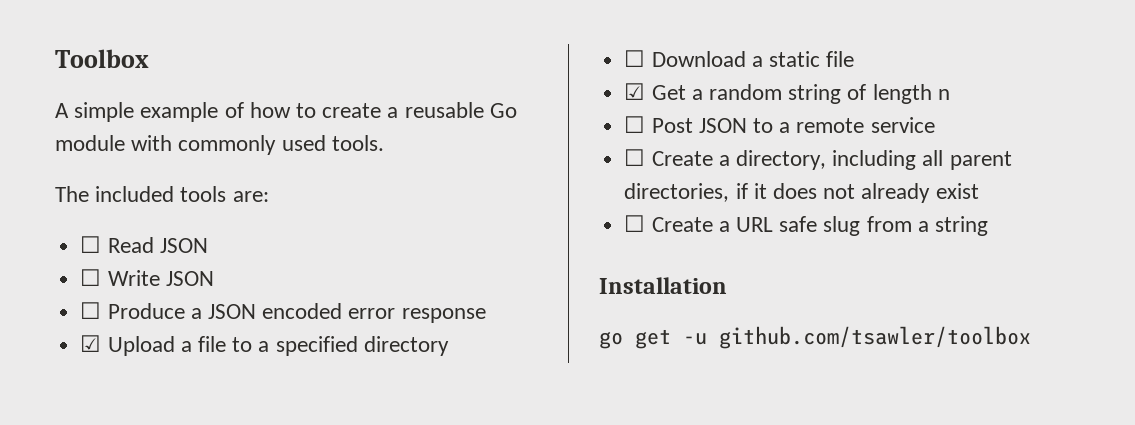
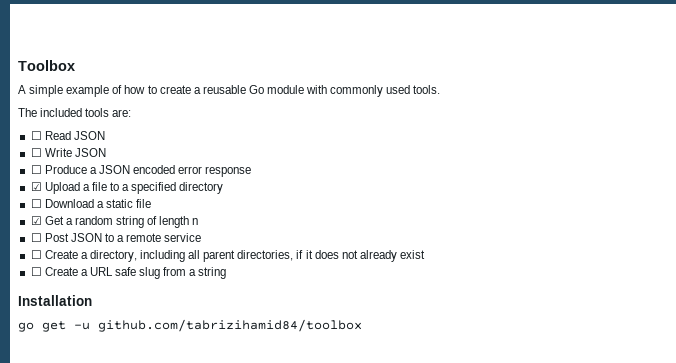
[719,326,1031,349] github.com/tsawler/toolbox -> [98,319,362,332] github.com/tabrizihamid84/toolbox

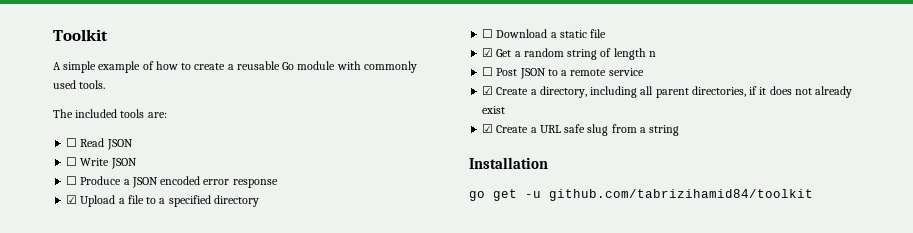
[18,60,75,71] Toolbox -> [53,29,108,41] Toolkit
[30,250,42,259] ☐ -> [482,86,494,95] ☑
[30,267,42,276] ☐ -> [482,124,494,133] ☑
[98,319,362,332] github.com/tabrizihamid84/toolbox -> [549,189,813,201] github.com/tabrizihamid84/toolkit

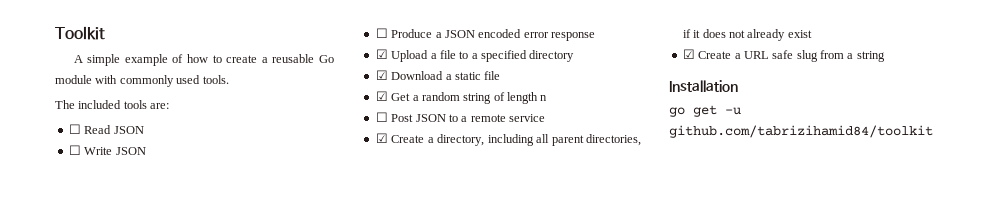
[482,29,494,38] ☐ -> [375,70,388,80] ☑

